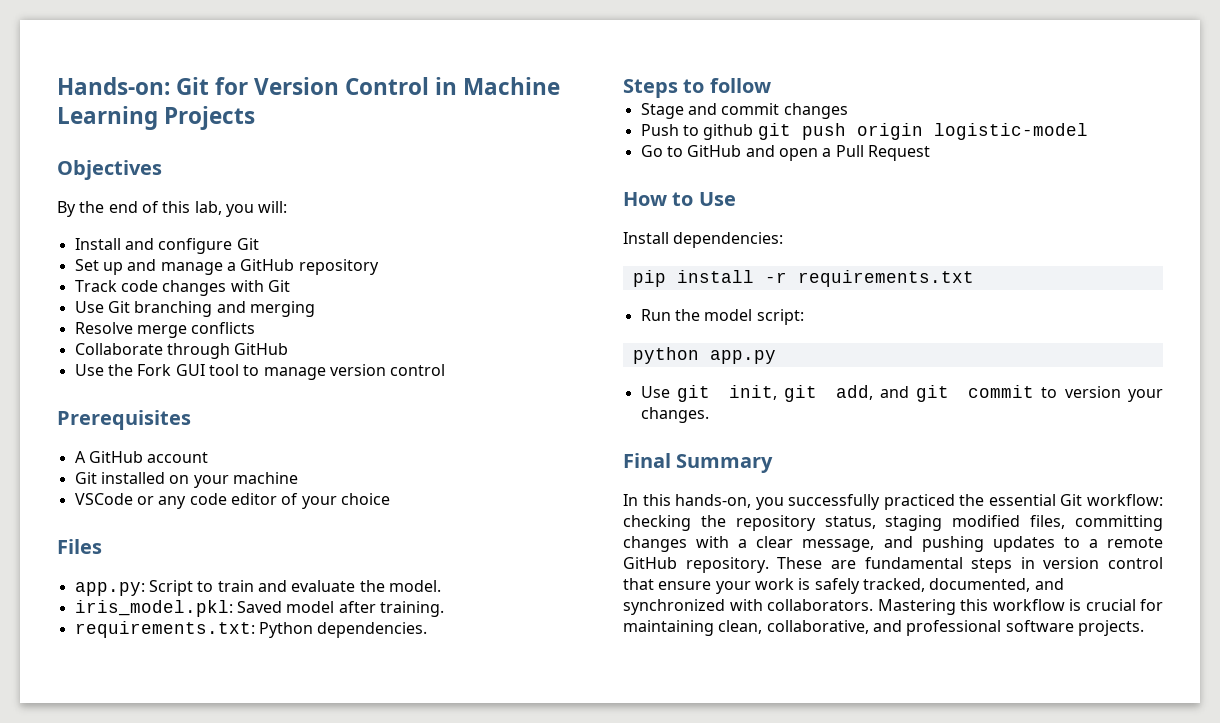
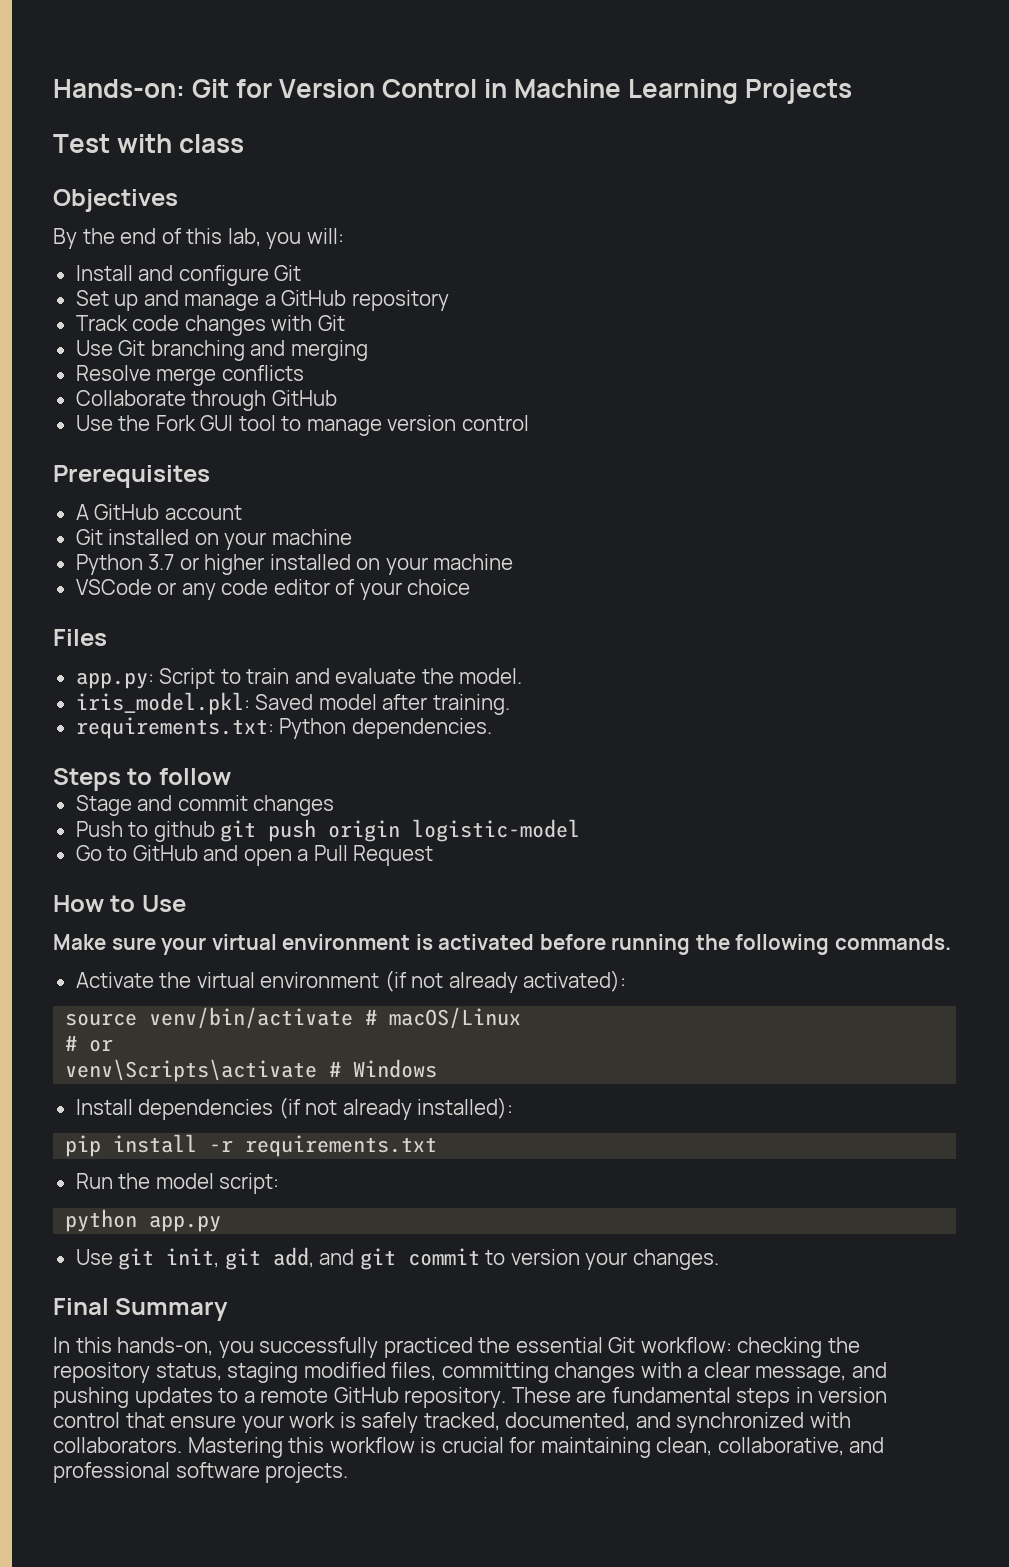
(256, 118) none -> [53,134,245,153] // Test with class
(298, 478) none -> [75,554,514,575] // Python 3.7 or higher installed on your machine
[623,232,784,248] Install dependencies: -> [53,934,951,955] [75,970,627,993] [65,1007,522,1029] [65,1035,114,1052] [65,1059,438,1082] [75,1097,514,1120] Make sure your virtual environment is activated before running the following commands. // Activate the virtual environment (if not already activated): // source venv/bin/activate # macOS/Linux // # or // venv\Scripts\activate # Windows // Install dependencies (if not already installed):

